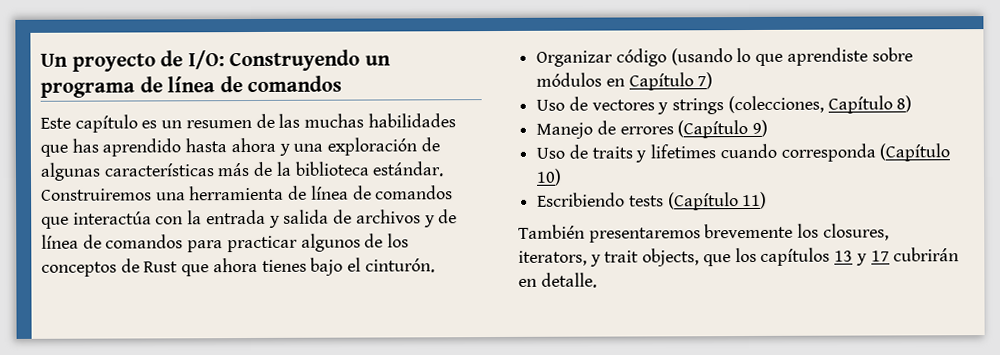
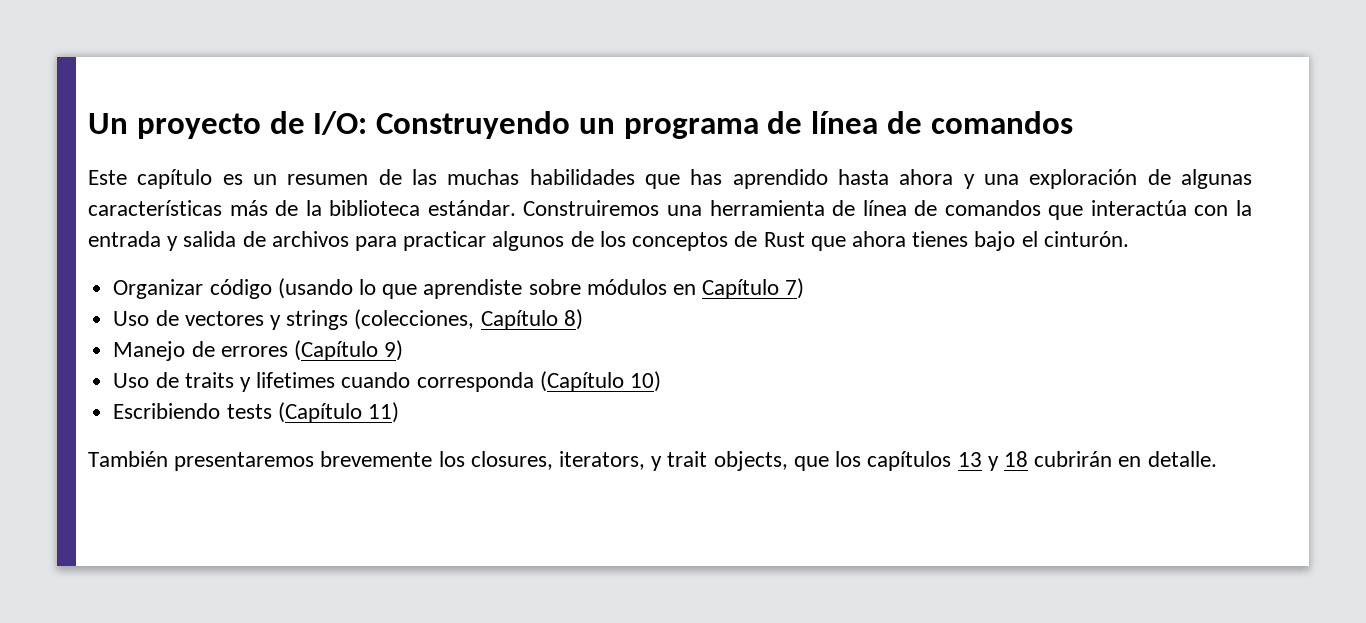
[423,209,458,228] [41,234,184,249] y de línea de comandos -> (349, 239) none
[870,250,890,262] 17 -> [1003,451,1028,467] 18

